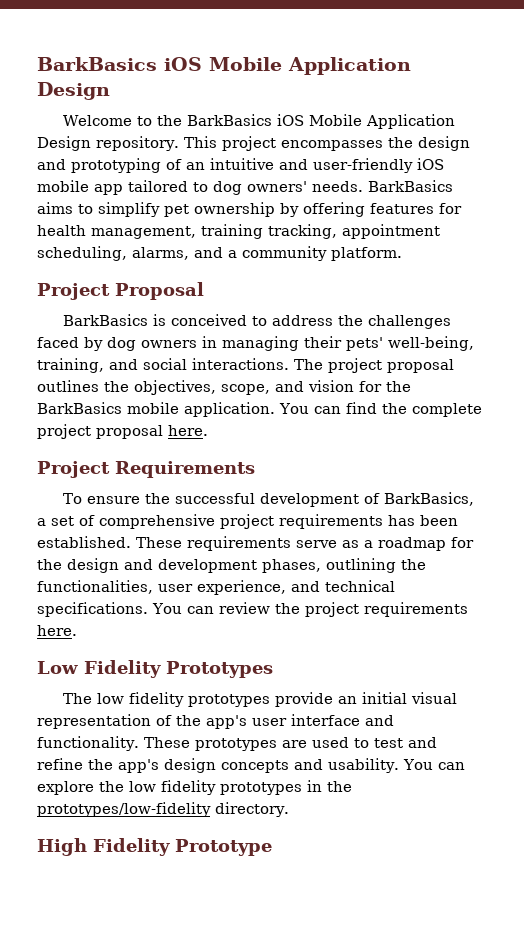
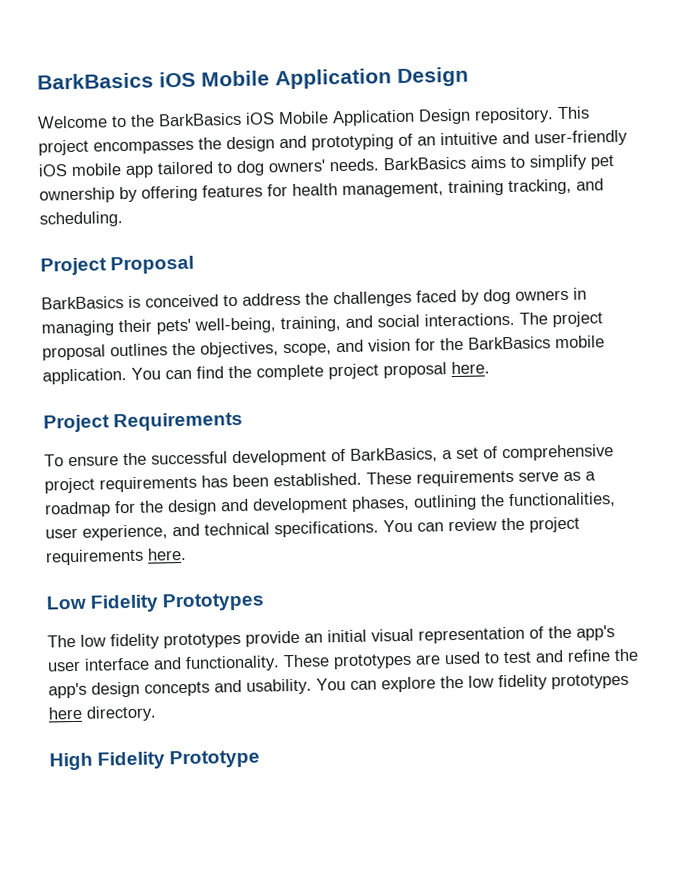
[342,224,440,239] [37,246,402,261] appointment scheduling, alarms, and a community platform. -> [576,178,604,191] [39,211,123,228] and scheduling.
[307,780,352,792] [37,802,211,817] in the prototypes/low-fidelity -> [48,706,82,720] here

